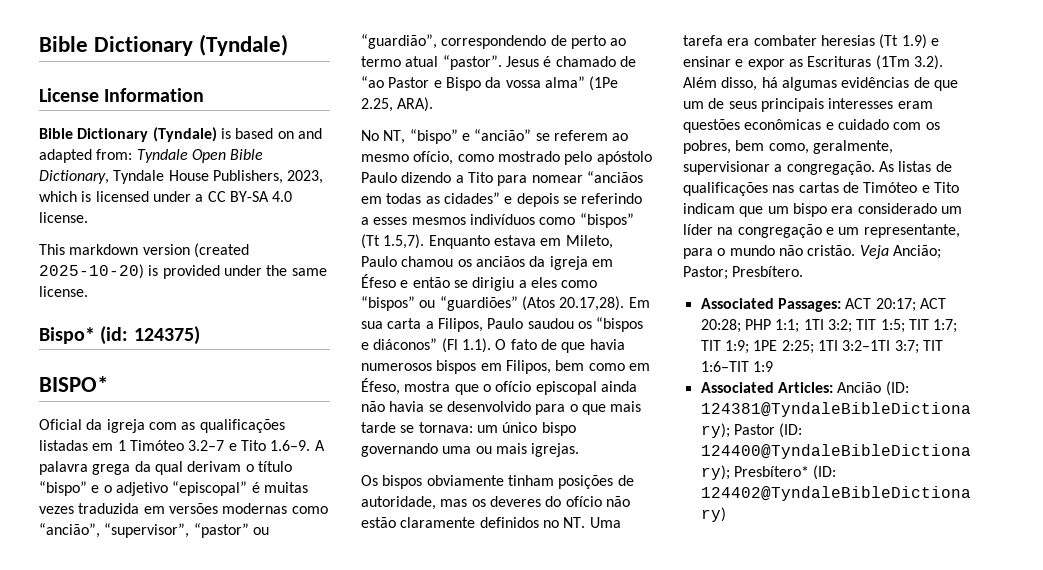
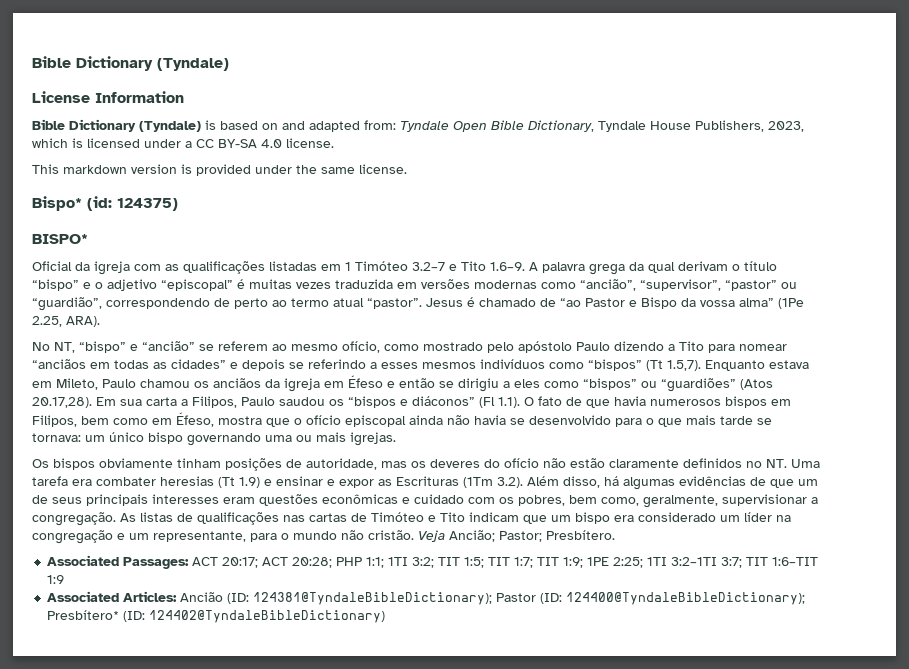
[193,243,249,258] [39,264,144,279] (created 2025-10-20) -> (177, 169) none

